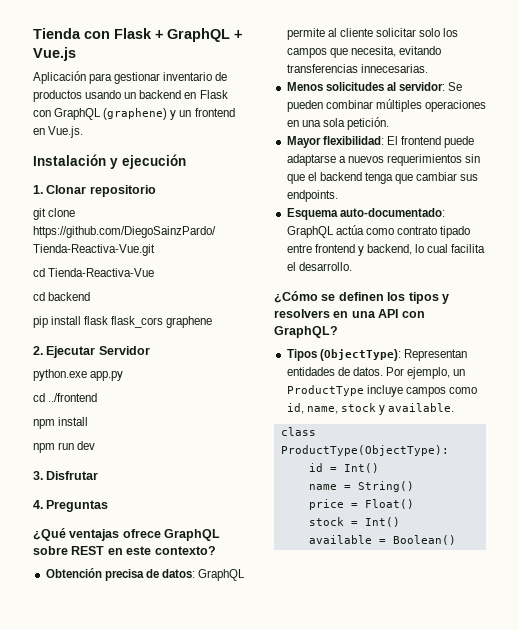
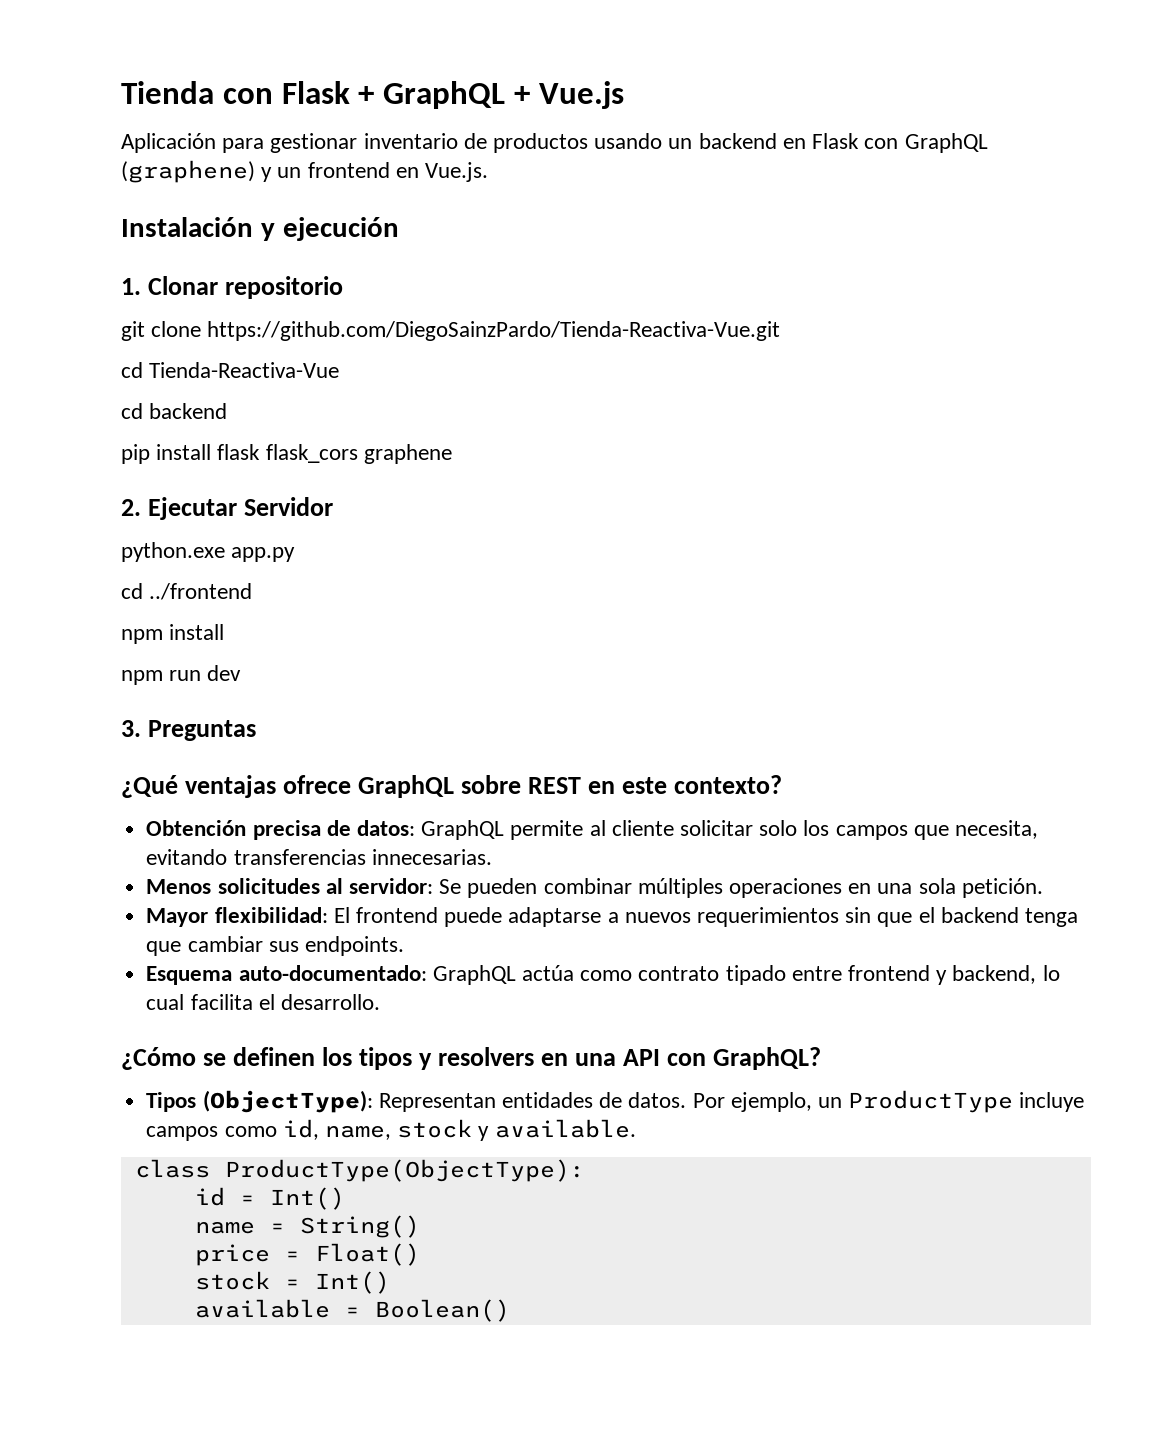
[46,471,99,480] [33,500,43,509] Disfrutar // 4. -> (141, 728) none

